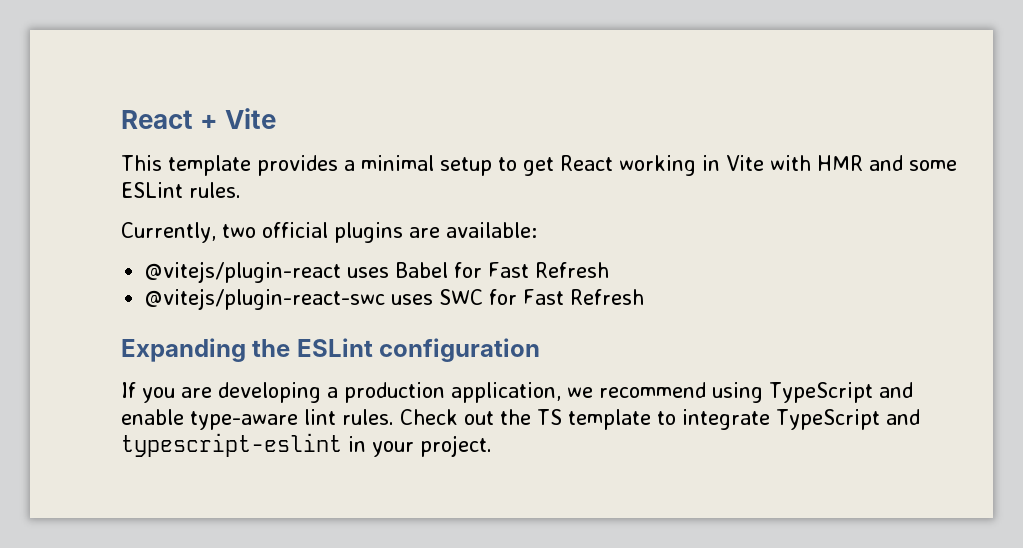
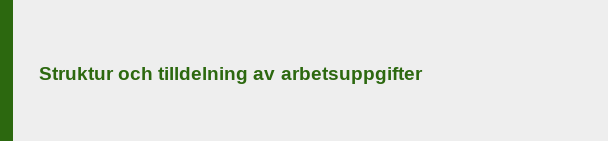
[121,108,277,129] [121,155,957,176] [121,182,241,198] [121,222,537,243] [145,261,610,283] [145,288,645,310] [121,338,541,362] [121,382,913,403] [121,409,920,430] [121,433,492,457] React + Vite // This template provides a minimal setup to get React working in Vite with HMR and some ESLint rules. // Currently, two official plugins are available: // @vitejs/plugin-react uses Babel for Fast Refresh // @vitejs/plugin-react-swc uses SWC for Fast Refresh // Expanding the ESLint configuration // If you are developing a production application, we recommend using TypeScript and enable type-aware lint rules. Check out the TS template to integrate TypeScript and typescript-eslint in your project. -> [39,67,423,84] Struktur och tilldelning av arbetsuppgifter

